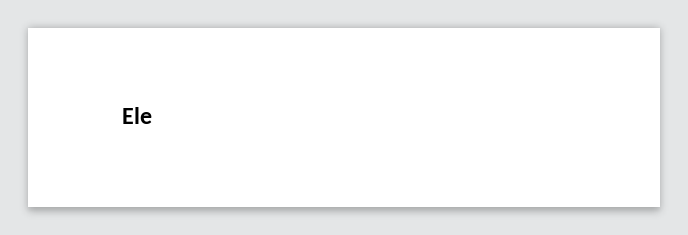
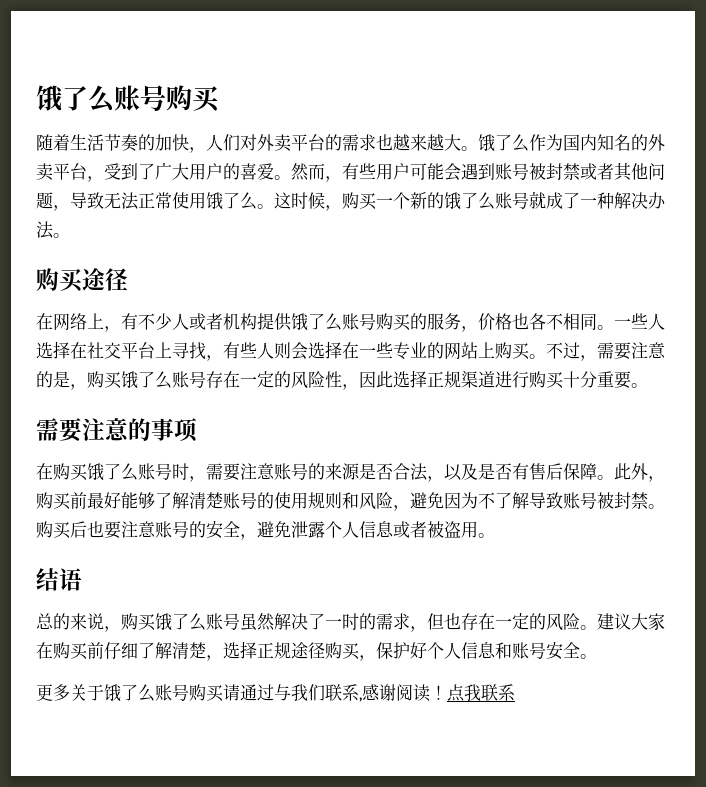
[122,107,152,124] Ele -> [36,85,221,113] [36,134,665,153] [36,162,665,182] [36,191,666,211] [36,221,70,239] [36,268,128,292] [36,313,665,332] [36,341,666,361] [36,370,648,390] [36,418,198,442] [36,463,665,482] [36,492,665,511] [36,521,495,540] [36,568,82,591] [36,613,665,632] [36,641,597,661] [36,684,515,702] 饿了么账号购买 // 随着生活节奏的加快，人们对外卖平台的需求也越来越大。饿了么作为国内知名的外卖平台，受到了广大用户的喜爱。然而，有些用户可能会遇到账号被封禁或者其他问题，导致无法正常使用饿了么。这时候，购买一个新的饿了么账号就成了一种解决办法。 // 购买途径 // 在网络上，有不少人或者机构提供饿了么账号购买的服务，价格也各不相同。一些人选择在社交平台上寻找，有些人则会选择在一些专业的网站上购买。不过，需要注意的是，购买饿了么账号存在一定的风险性，因此选择正规渠道进行购买十分重要。 // 需要注意的事项 // 在购买饿了么账号时，需要注意账号的来源是否合法，以及是否有售后保障。此外，购买前最好能够了解清楚账号的使用规则和风险，避免因为不了解导致账号被封禁。购买后也要注意账号的安全，避免泄露个人信息或者被盗用。 // 结语 // 总的来说，购买饿了么账号虽然解决了一时的需求，但也存在一定的风险。建议大家在购买前仔细了解清楚，选择正规途径购买，保护好个人信息和账号安全。 // 更多关于饿了么账号购买请通过与我们联系,感谢阅读！点我联系

